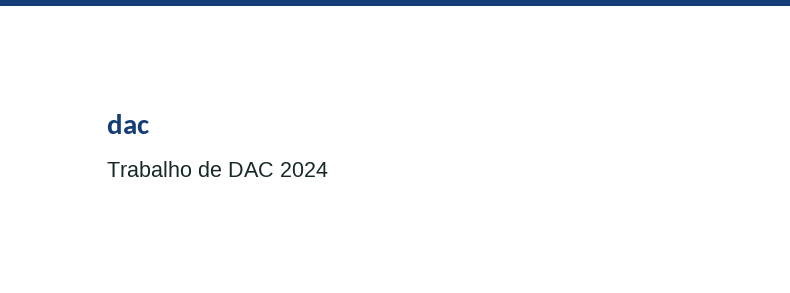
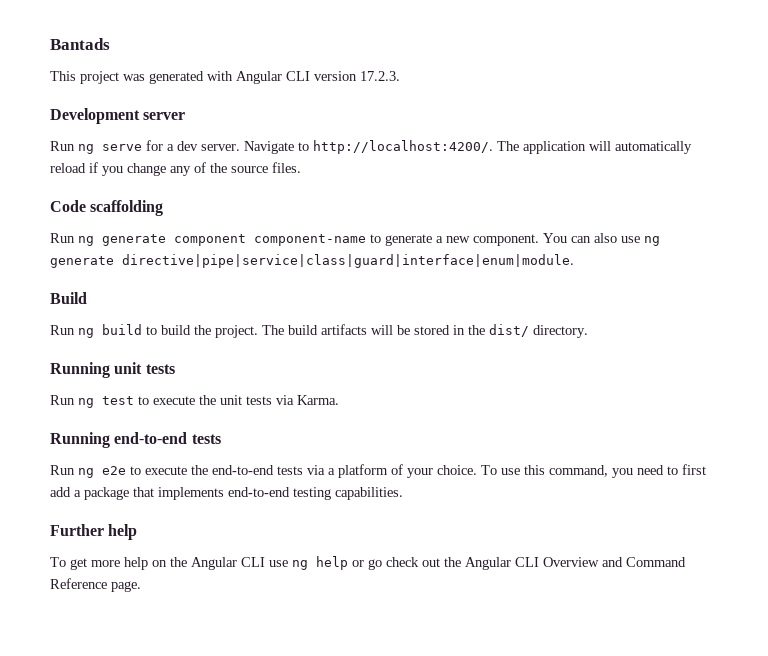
[107,114,149,134] [107,161,328,177] dac // Trabalho de DAC 2024 -> [50,38,110,50] [50,71,400,84] [50,108,186,124] [50,140,692,154] [50,162,301,176] [50,200,164,216] [50,233,660,246] [50,254,574,268] [50,292,87,304] [50,324,588,338] [50,362,175,378] [50,395,339,408] [50,432,221,448] [50,464,706,478] [50,487,403,500] [50,524,138,540] [50,556,686,570] [50,578,141,592] Bantads // This project was generated with Angular CLI version 17.2.3. // Development server // Run ng serve for a dev server. Navigate to http://localhost:4200/. The application will automatically reload if you change any of the source files. // Code scaffolding // Run ng generate component component-name to generate a new component. You can also use ng generate directive|pipe|service|class|guard|interface|enum|module. // Build // Run ng build to build the project. The build artifacts will be stored in the dist/ directory. // Running unit tests // Run ng test to execute the unit tests via Karma. // Running end-to-end tests // Run ng e2e to execute the end-to-end tests via a platform of your choice. To use this command, you need to first add a package that implements end-to-end testing capabilities. // Further help // To get more help on the Angular CLI use ng help or go check out the Angular CLI Overview and Command Reference page.

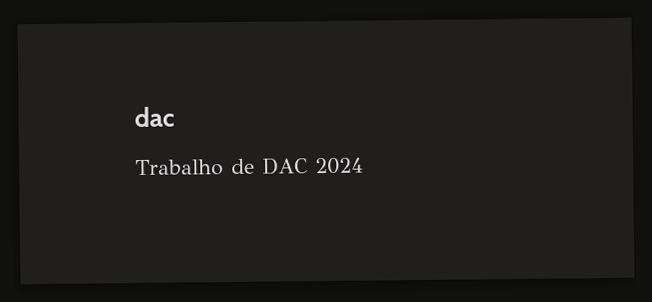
[50,38,110,50] [50,71,400,84] [50,108,186,124] [50,140,692,154] [50,162,301,176] [50,200,164,216] [50,233,660,246] [50,254,574,268] [50,292,87,304] [50,324,588,338] [50,362,175,378] [50,395,339,408] [50,432,221,448] [50,464,706,478] [50,487,403,500] [50,524,138,540] [50,556,686,570] [50,578,141,592] Bantads // This project was generated with Angular CLI version 17.2.3. // Development server // Run ng serve for a dev server. Navigate to http://localhost:4200/. The application will automatically reload if you change any of the source files. // Code scaffolding // Run ng generate component component-name to generate a new component. You can also use ng generate directive|pipe|service|class|guard|interface|enum|module. // Build // Run ng build to build the project. The build artifacts will be stored in the dist/ directory. // Running unit tests // Run ng test to execute the unit tests via Karma. // Running end-to-end tests // Run ng e2e to execute the end-to-end tests via a platform of your choice. To use this command, you need to first add a package that implements end-to-end testing capabilities. // Further help // To get more help on the Angular CLI use ng help or go check out the Angular CLI Overview and Command Reference page. -> [134,106,175,128] [135,157,364,177] dac // Trabalho de DAC 2024

